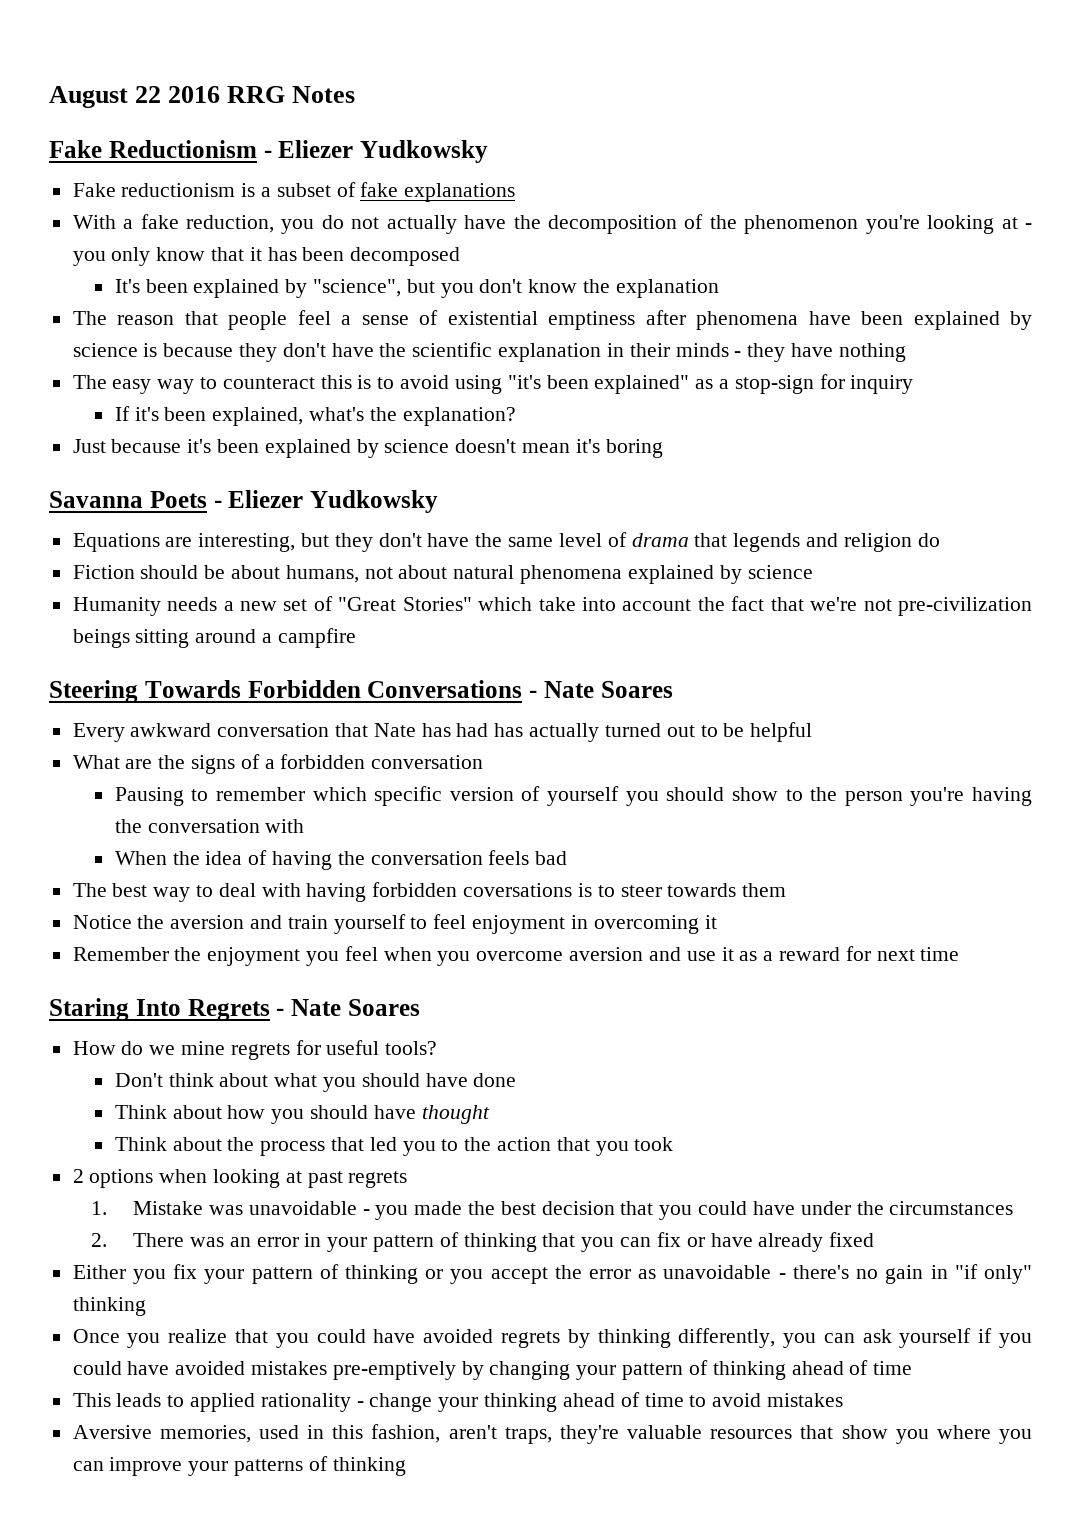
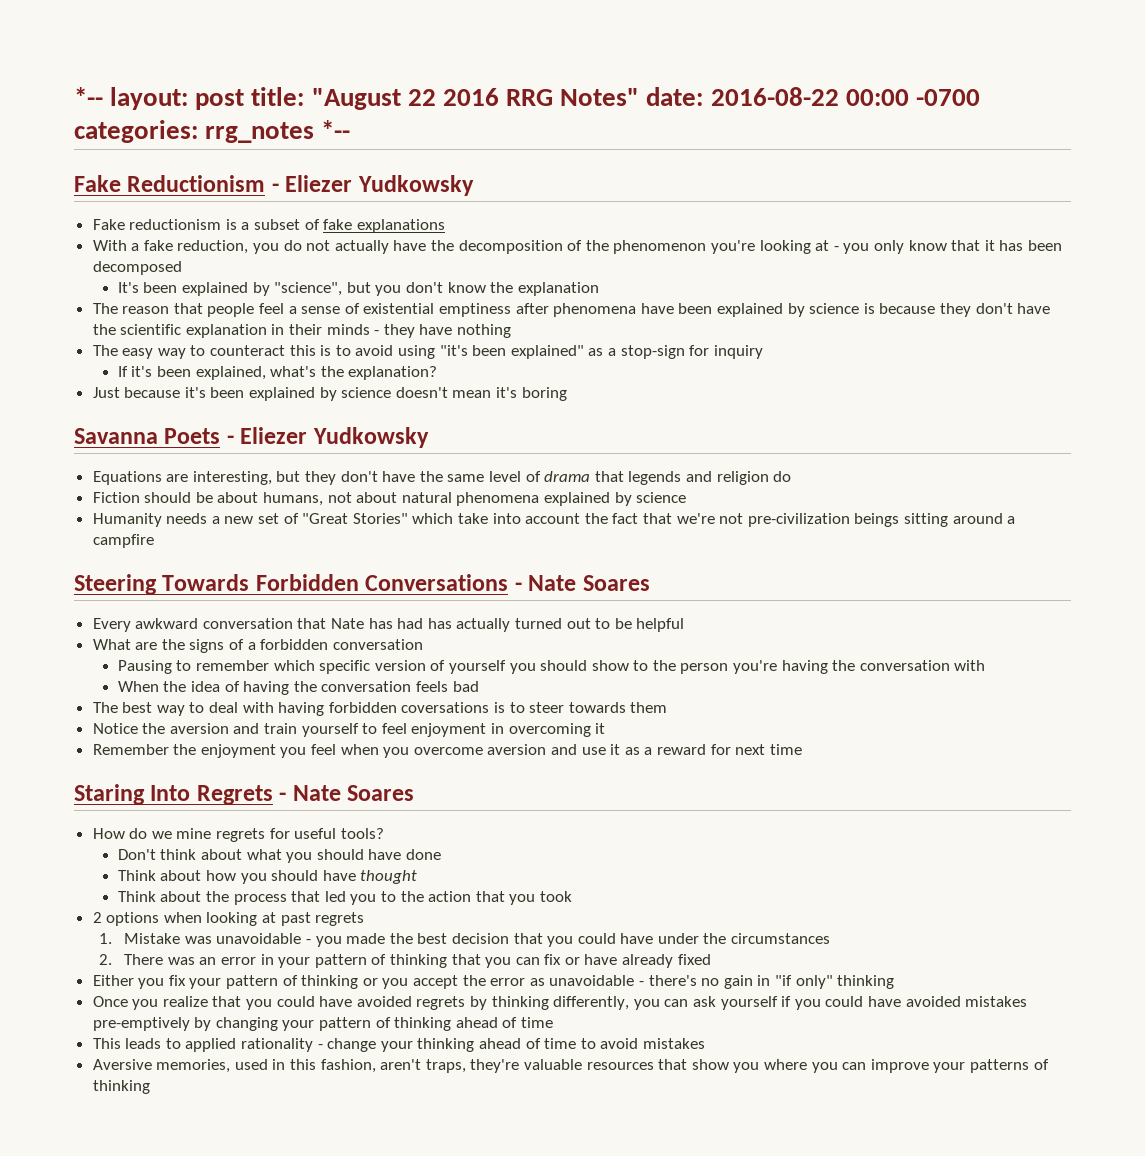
[49,86,356,108] August 22 2016 RRG Notes -> [74,87,980,110] [74,120,351,143] *-- layout: post title: "August 22 2016 RRG Notes" date: 2016-08-22 00:00 -0700 categories: rrg_notes *--

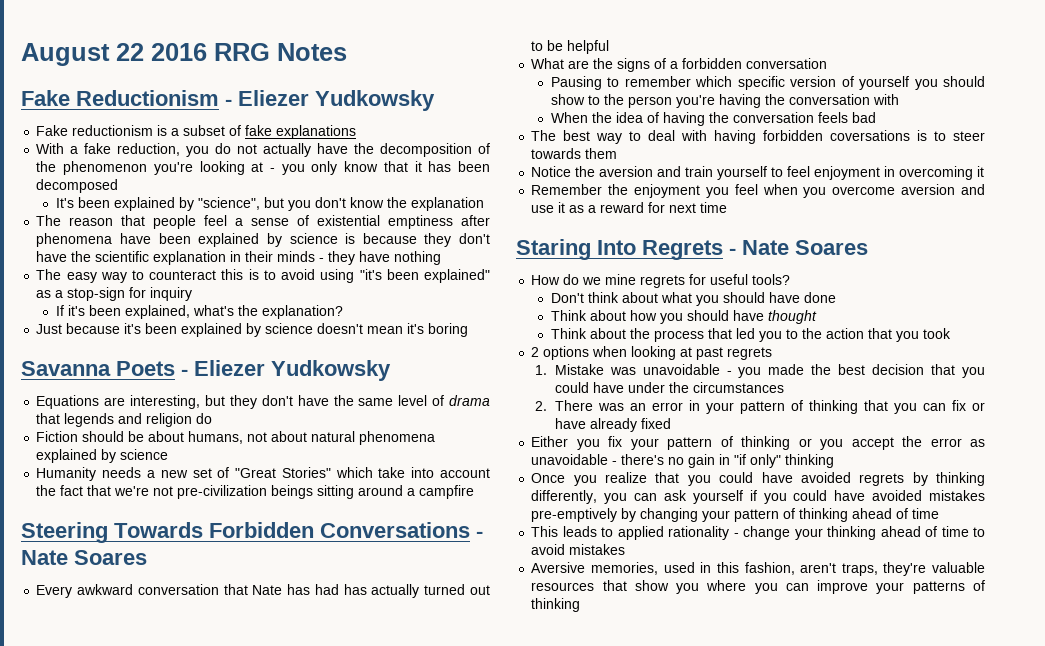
[74,87,980,110] [74,120,351,143] *-- layout: post title: "August 22 2016 RRG Notes" date: 2016-08-22 00:00 -0700 categories: rrg_notes *-- -> [21,43,347,66] August 22 2016 RRG Notes

